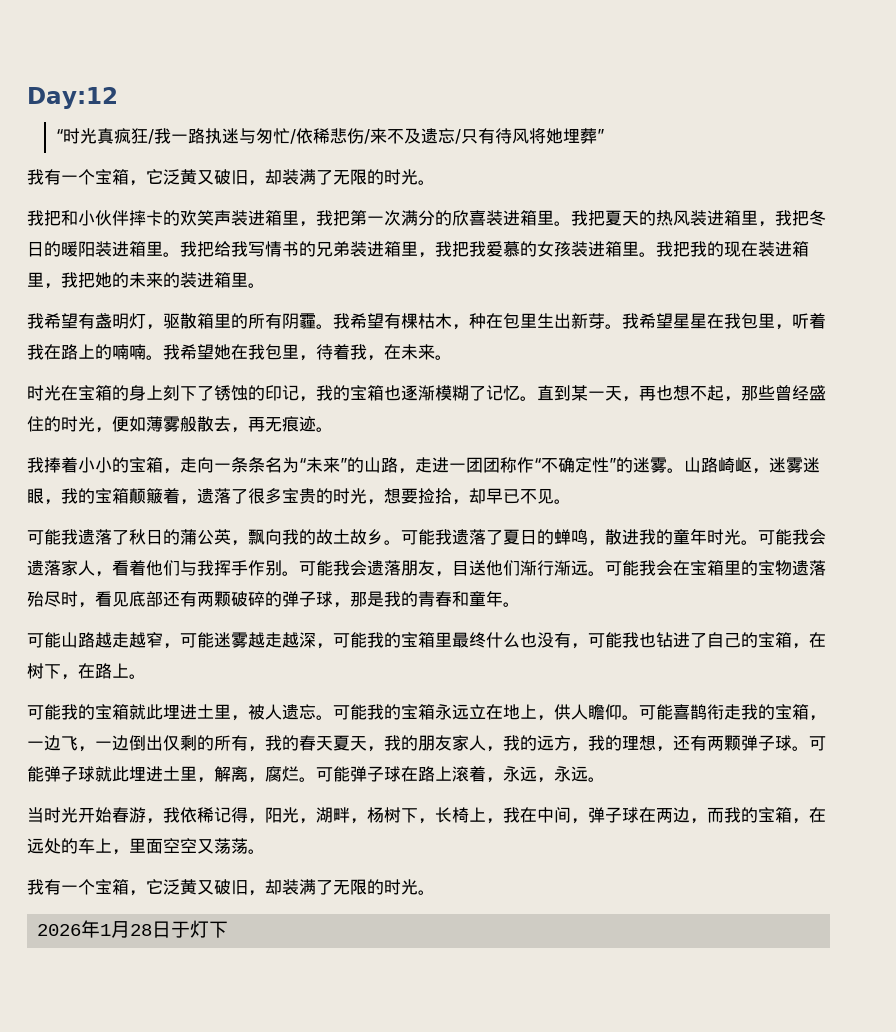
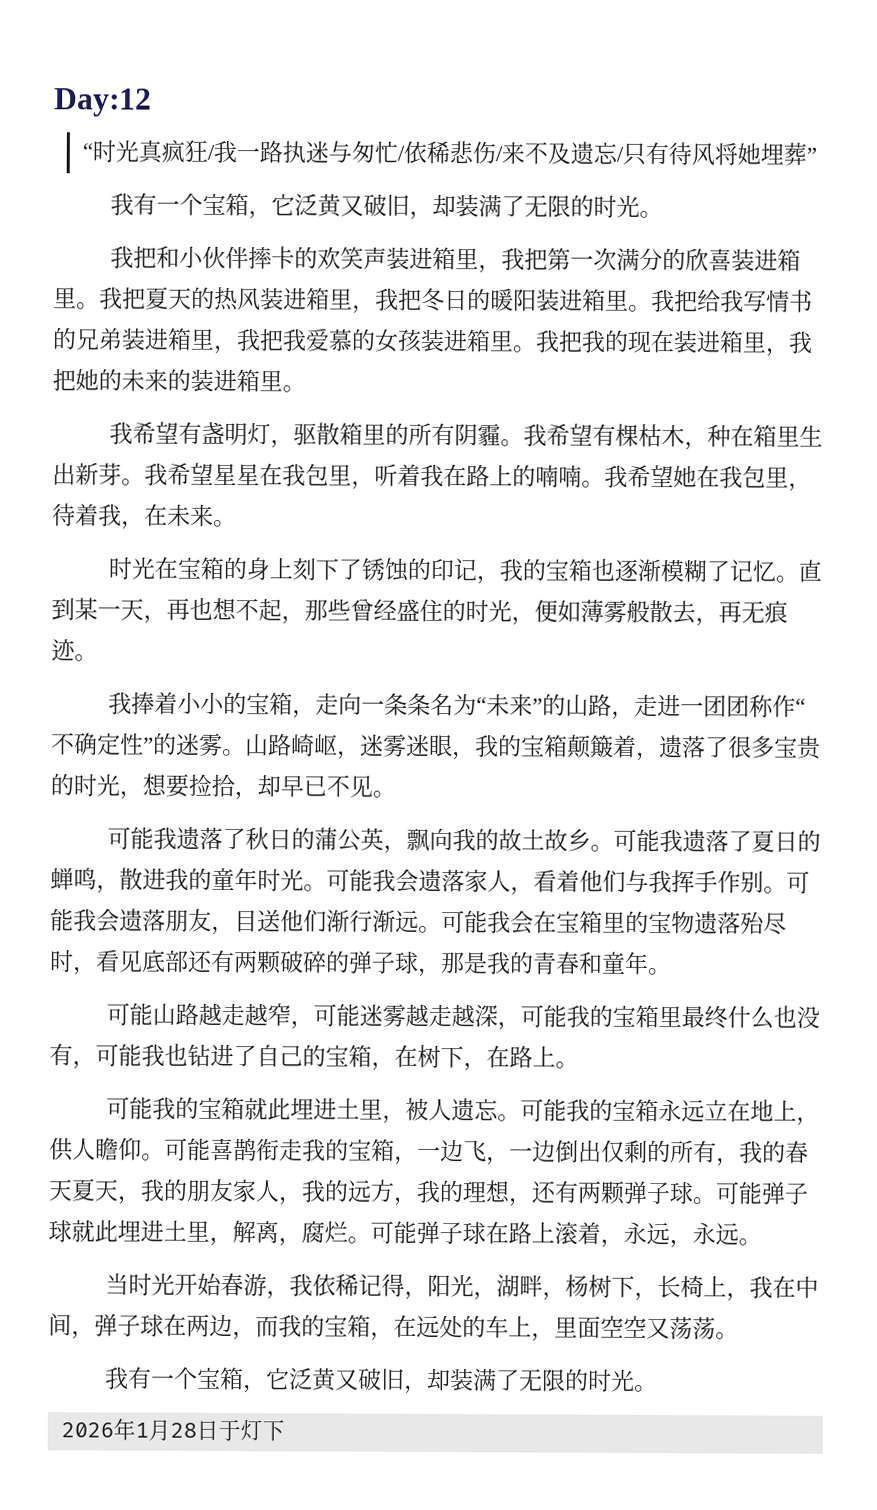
[503,313,520,329] 包 -> [752,424,777,448] 箱

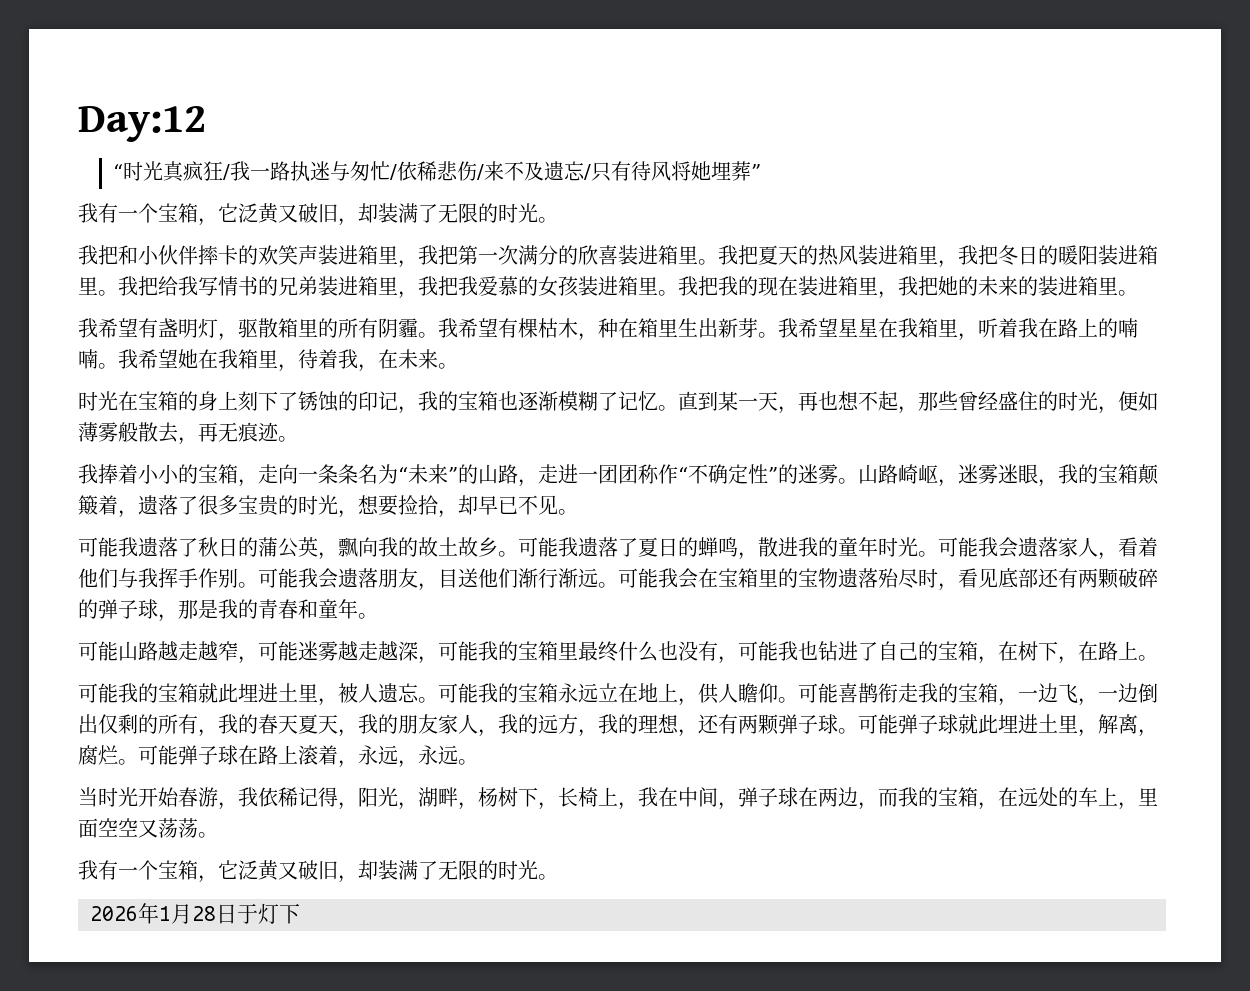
[305,463,329,486] 包 -> [918,318,938,338] 箱
[742,465,766,488] 包 -> [238,349,258,369] 箱

